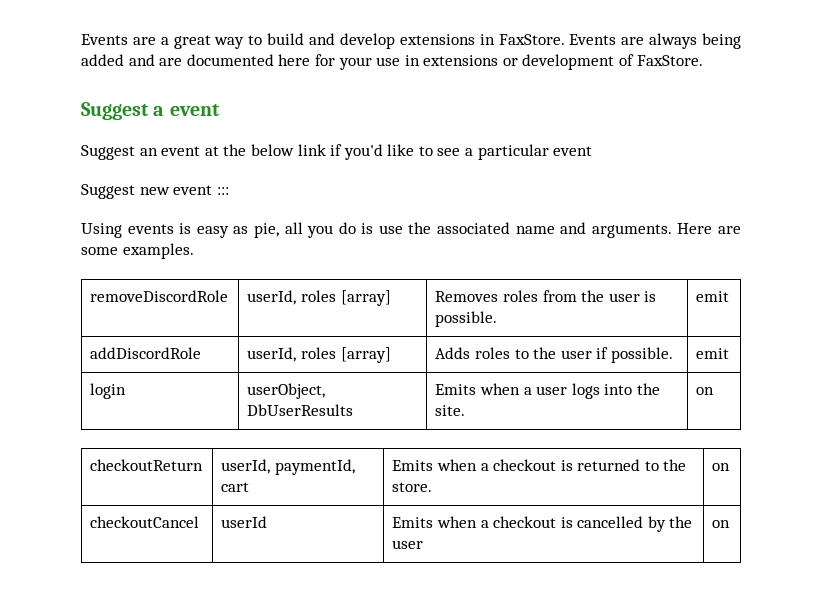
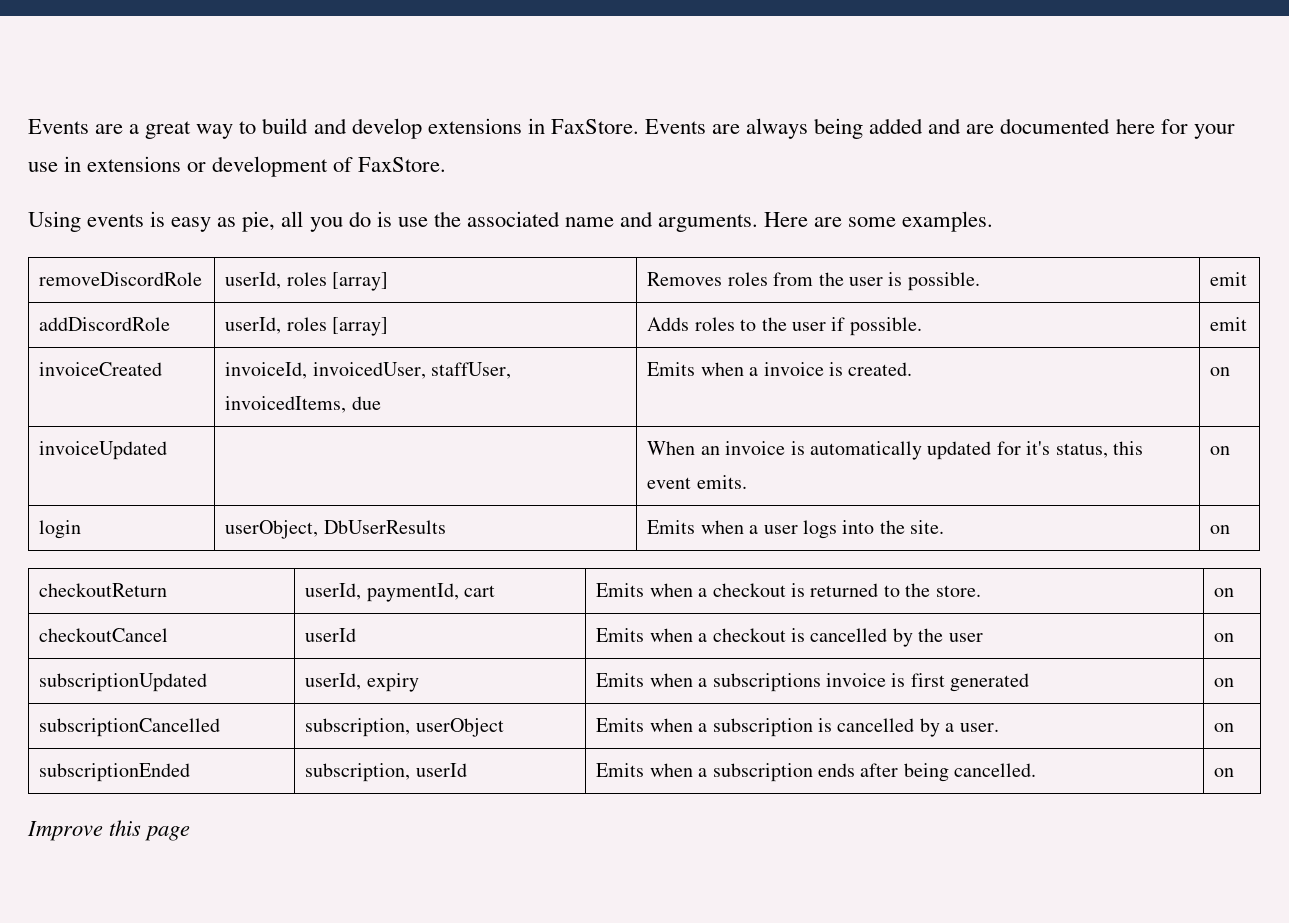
[81,102,220,120] [81,144,593,160] [81,184,229,199] // Suggest a event // Suggest an event at the below link if you'd like to see a particular event // Suggest new event ::: -> (447, 164) none
(730, 353) none -> [39,362,163,376] [225,362,512,379] [225,396,381,413] [647,362,913,376] [1210,367,1231,376] [39,441,168,460] [647,441,1143,460] [647,475,747,489] [1210,446,1231,455] // invoiceCreated | invoiceId, invoicedUser, staffUser, invoicedItems, due | Emits when a invoice is created. | on // invoiceUpdated | | When an invoice is automatically updated for it's status, this event emits. | on
(731, 524) none -> [39,673,208,692] [305,673,419,692] [596,673,1030,692] [1214,678,1235,687] [39,718,221,737] [305,718,504,737] [596,718,999,737] [1214,723,1235,732] [39,763,191,782] [305,763,467,782] [596,763,1037,782] [1214,768,1235,777] [27,820,191,841] // subscriptionUpdated | userId, expiry | Emits when a subscriptions invoice is first generated | on // subscriptionCancelled | subscription, userObject | Emits when a subscription is cancelled by a user. | on // subscriptionEnded | subscription, userId | Emits when a subscription ends after being cancelled. | on // Improve this page

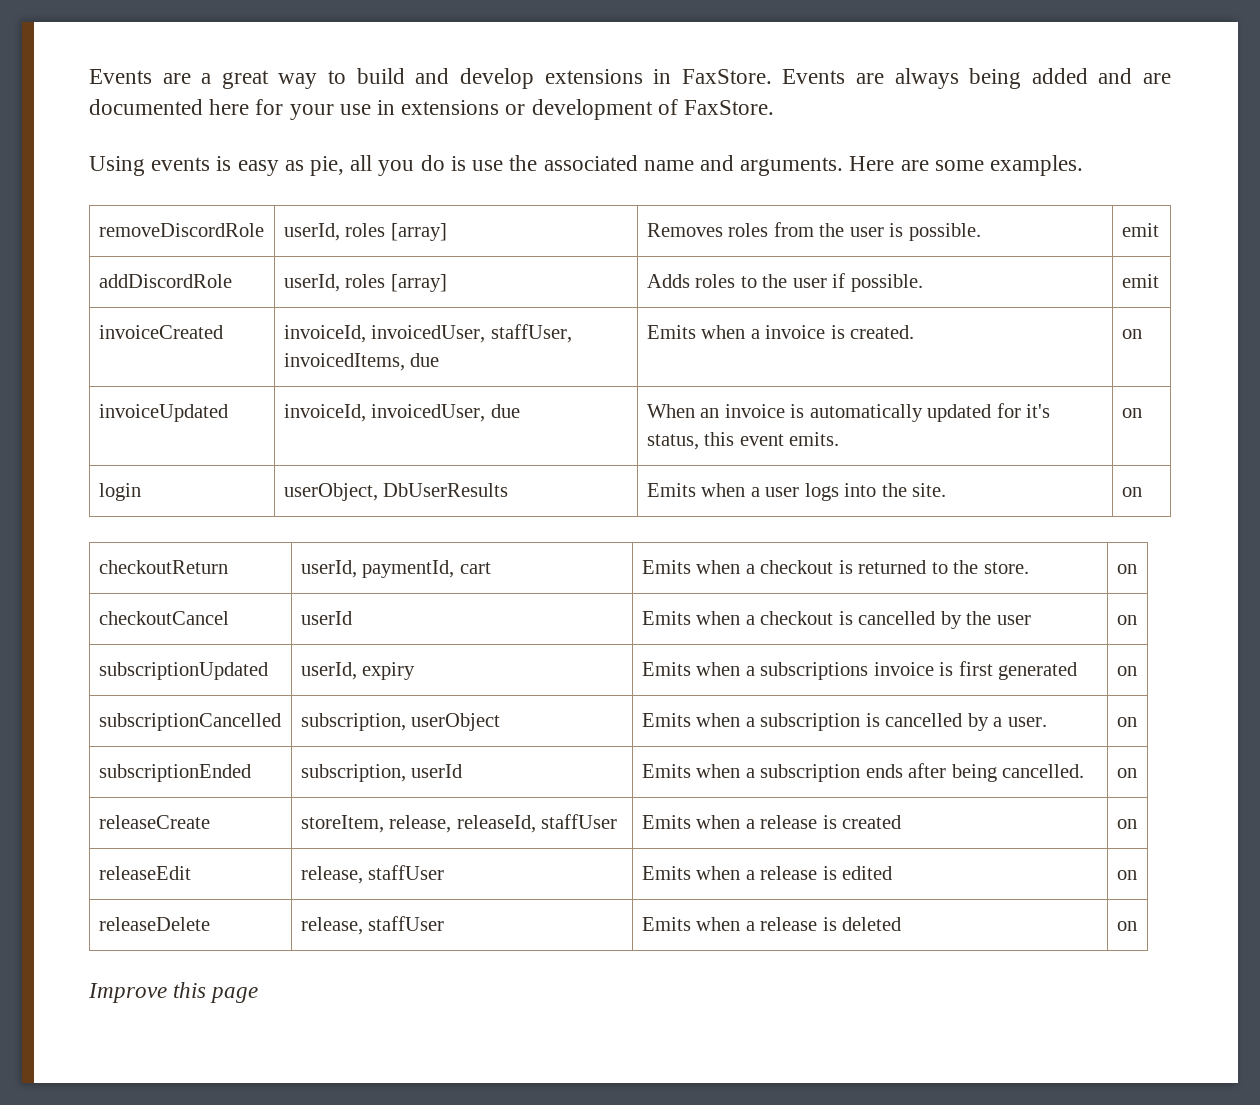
(168, 450) none -> [283,404,520,422] invoiceId, invoicedUser, due
(1235, 772) none -> [98,815,210,829] [300,814,618,833] [641,815,902,829] [1116,819,1137,829] [98,866,191,880] [300,865,445,884] [641,866,893,880] [1116,870,1137,880] [98,917,210,931] [300,916,445,935] [641,917,902,931] [1116,921,1137,931] // releaseCreate | storeItem, release, releaseId, staffUser | Emits when a release is created | on // releaseEdit | release, staffUser | Emits when a release is edited | on // releaseDelete | release, staffUser | Emits when a release is deleted | on

